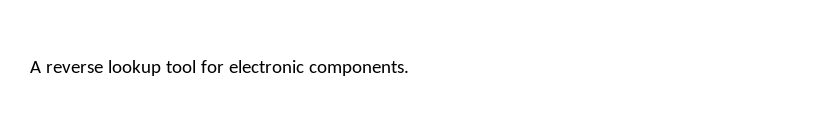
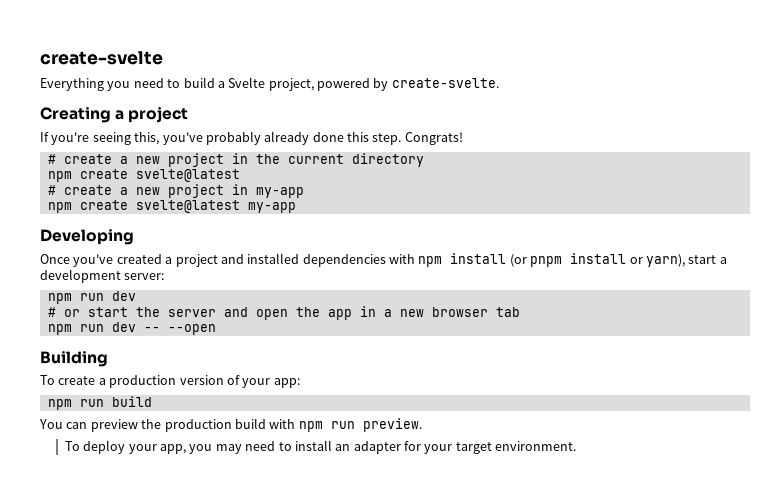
[30,60,409,76] A reverse lookup tool for electronic components. -> [40,51,163,65] [40,77,499,91] [40,107,189,123] [40,131,463,145] [47,153,424,167] [47,169,240,182] [47,184,304,198] [47,200,296,213] [40,229,134,245] [40,253,727,267] [40,269,165,283] [47,291,136,304] [47,306,520,320] [47,322,216,335] [40,351,108,367] [40,375,300,388] [47,396,152,410] [39,418,422,432] [64,440,577,454] create-svelte // Everything you need to build a Svelte project, powered by create-svelte. // Creating a project // If you're seeing this, you've probably already done this step. Congrats! // # create a new project in the current directory // npm create svelte@latest // # create a new project in my-app // npm create svelte@latest my-app // Developing // Once you've created a project and installed dependencies with npm install (or pnpm install or yarn), start a development server: // npm run dev // # or start the server and open the app in a new browser tab // npm run dev -- --open // Building // To create a production version of your app: // npm run build // You can preview the production build with npm run preview. // To deploy your app, you may need to install an adapter for your target environment.

